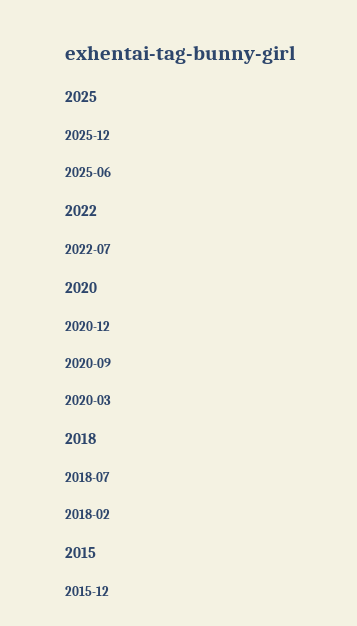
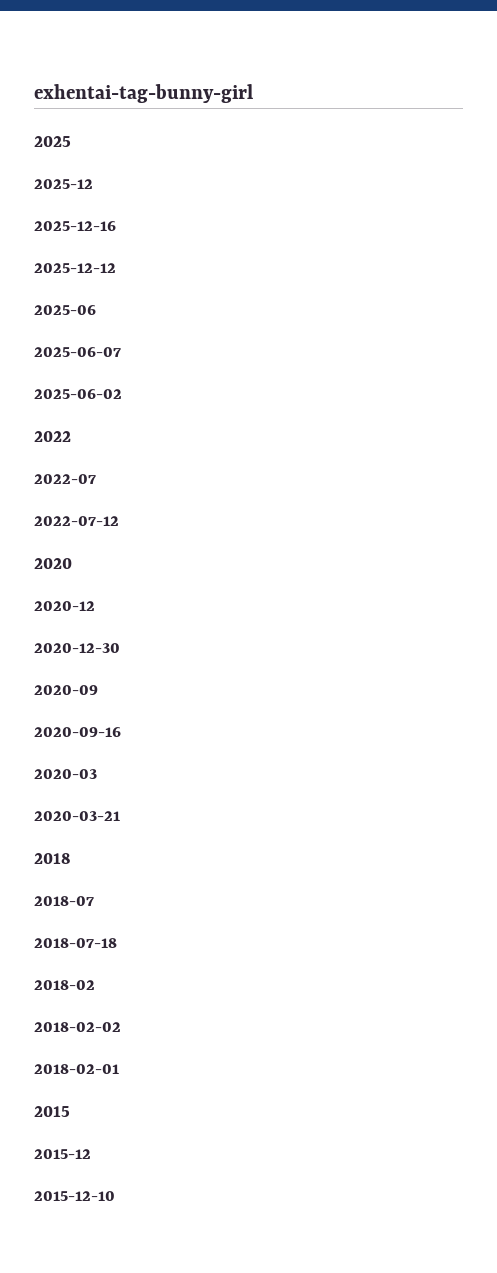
(110, 135) none -> [34,221,116,231] [34,263,116,273] // 2025-12-16 // 2025-12-12
(111, 171) none -> [34,347,121,357] [34,389,122,399] // 2025-06-07 // 2025-06-02
(111, 249) none -> [34,516,119,526] // 2022-07-12
(110, 326) none -> [34,643,120,653] // 2020-12-30
(111, 363) none -> [34,727,121,737] // 2020-09-16
(111, 400) none -> [34,811,120,821] // 2020-03-21
(110, 477) none -> [34,938,117,948] // 2018-07-18
(110, 514) none -> [34,1022,121,1032] [34,1064,119,1074] // 2018-02-02 // 2018-02-01
(109, 591) none -> [34,1191,115,1201] // 2015-12-10

